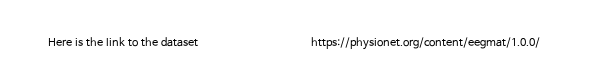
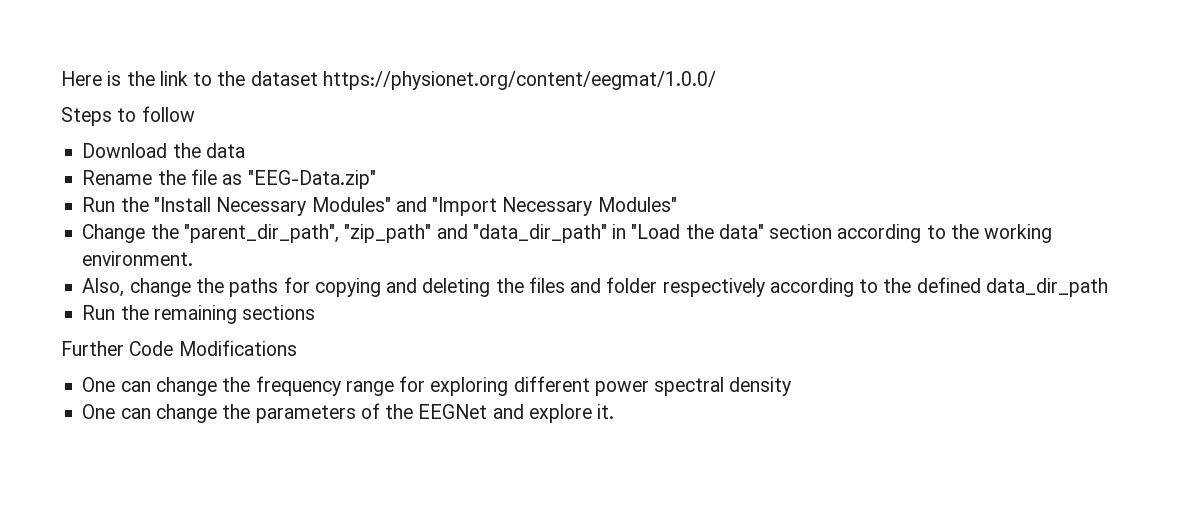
(540, 43) none -> [61,106,195,126] [82,143,245,158] [82,169,376,189] [82,197,677,216] [82,224,1053,243] [82,251,194,266] [82,277,1108,297] [82,305,316,324] [61,340,297,356] [82,376,792,396] [82,403,615,423] // Steps to follow // Download the data // Rename the file as "EEG-Data.zip" // Run the "Install Necessary Modules" and "Import Necessary Modules" // Change the "parent_dir_path", "zip_path" and "data_dir_path" in "Load the data" section according to the working environment. // Also, change the paths for copying and deleting the files and folder respectively according to the defined data_dir_path // Run the remaining sections // Further Code Modifications // One can change the frequency range for exploring different power spectral density // One can change the parameters of the EEGNet and explore it.

